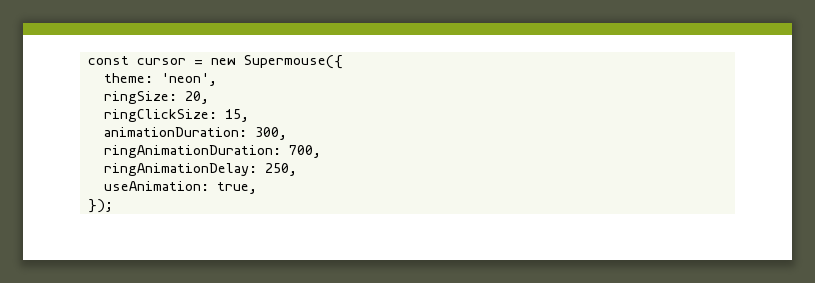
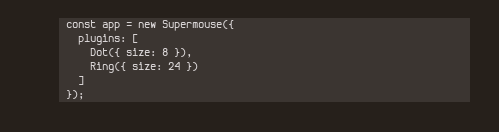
[137,58,187,65] cursor -> [101,22,120,31] app
[104,73,218,86] [104,91,210,104] [104,109,250,122] [104,127,288,140] [104,145,322,158] [104,163,298,176] [104,181,258,194] theme: 'neon', // ringSize: 20, // ringClickSize: 15, // animationDuration: 300, // ringAnimationDuration: 700, // ringAnimationDelay: 250, // useAnimation: true, -> [77,34,138,45] [89,48,192,58] [89,62,198,73] [77,76,84,85] plugins: [ // Dot({ size: 8 }), // Ring({ size: 24 }) // ]

